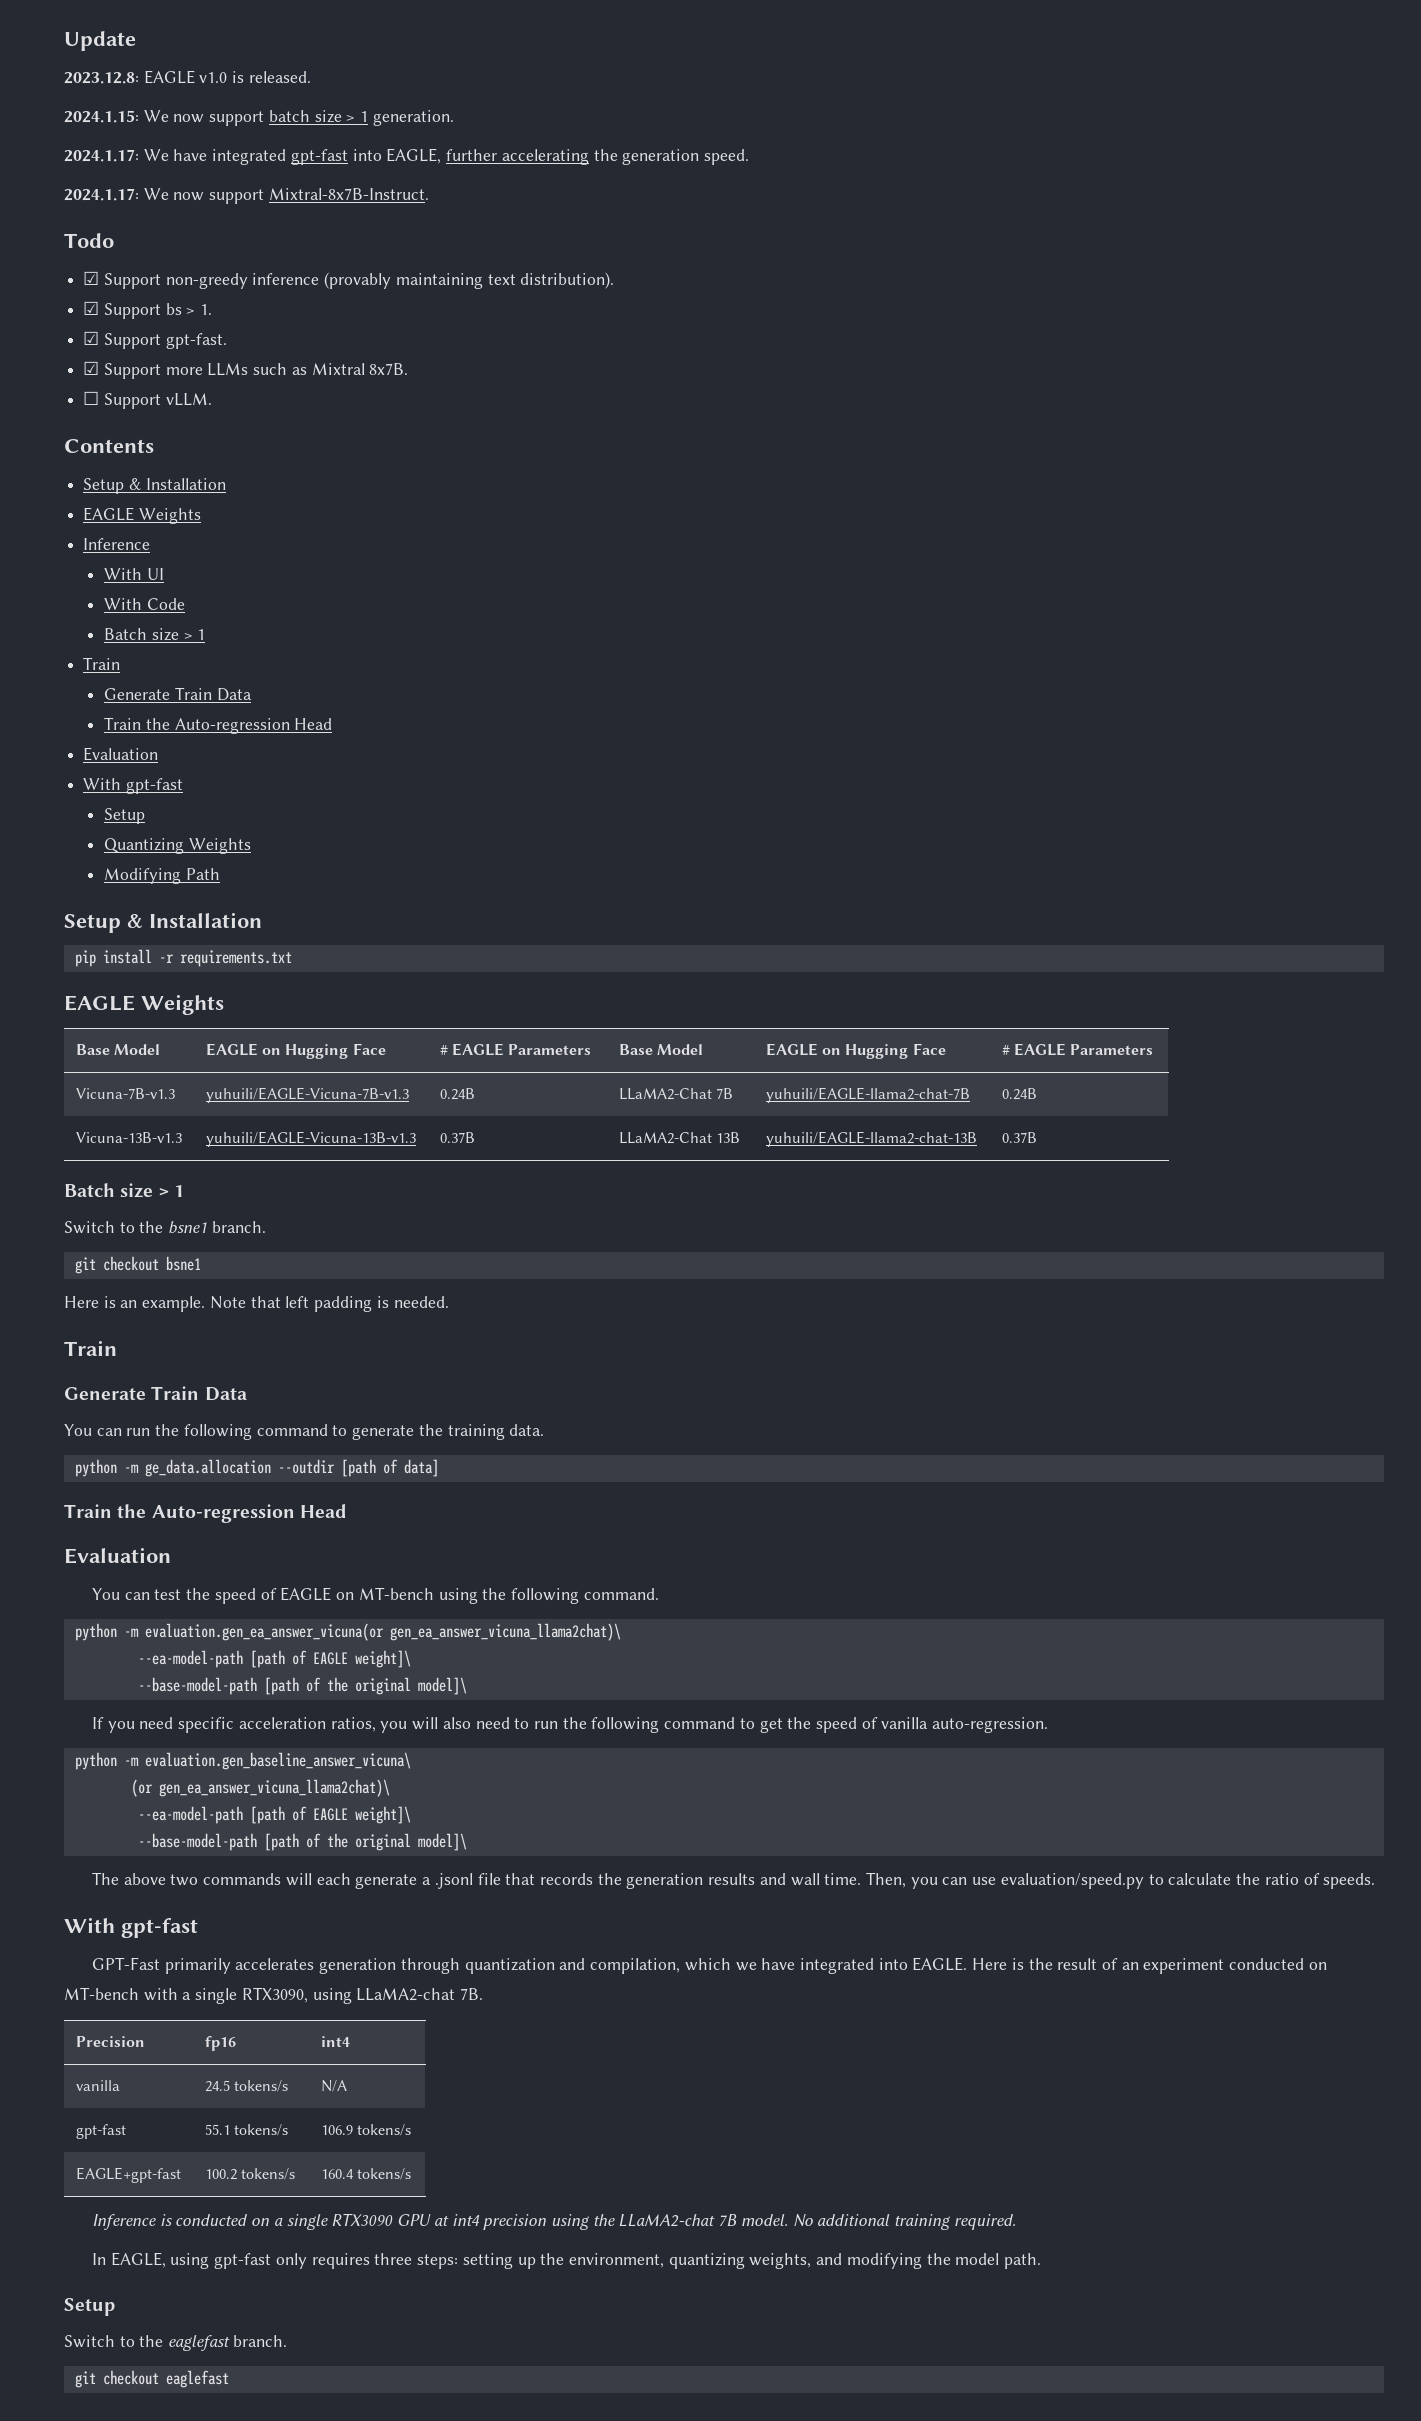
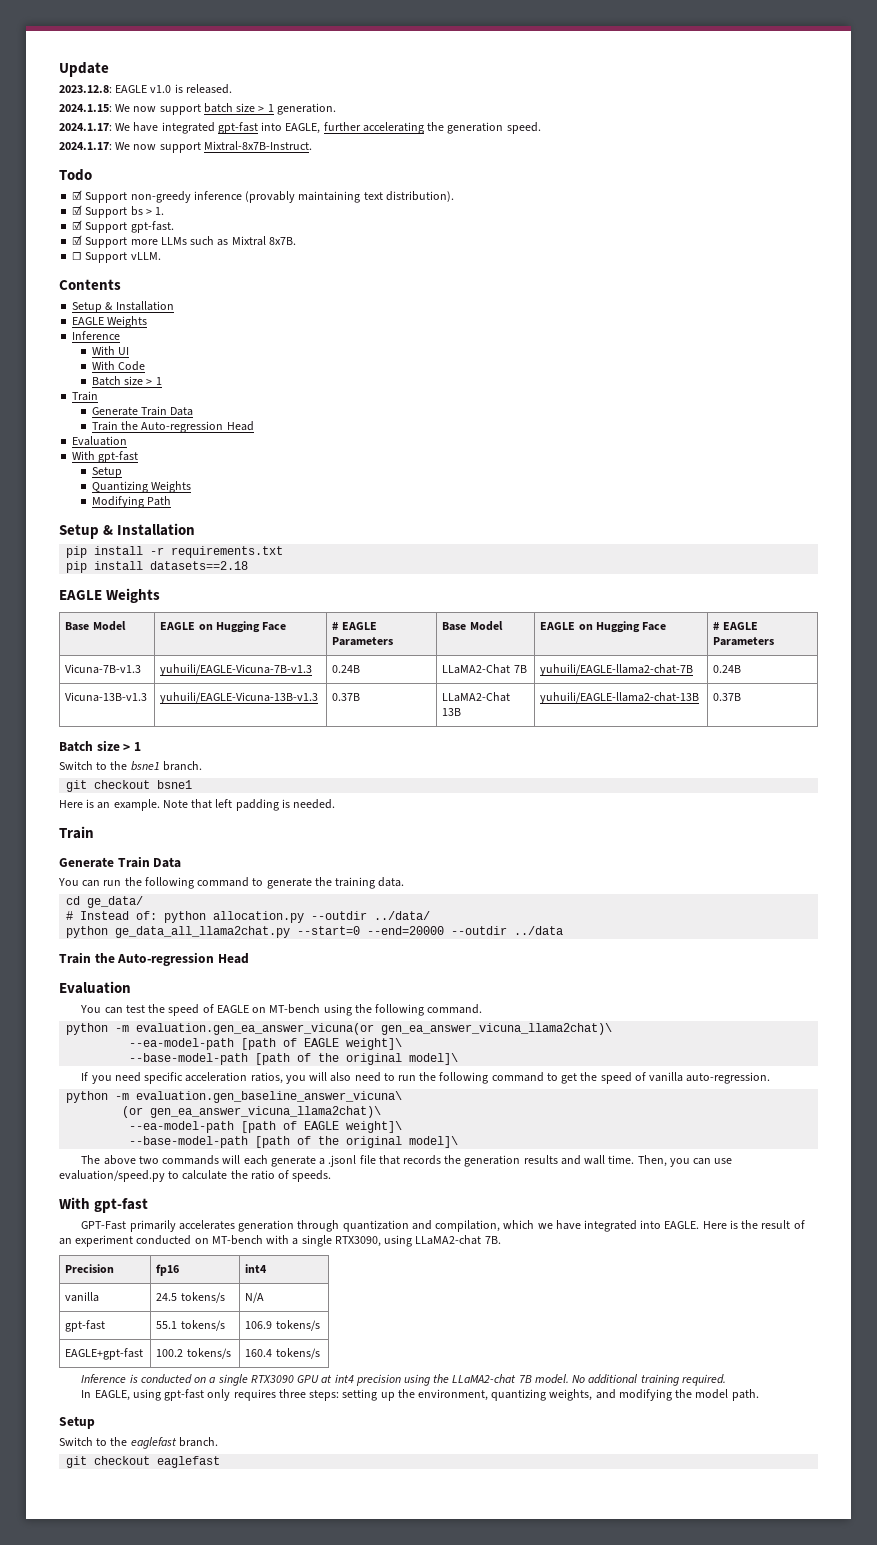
(292, 958) none -> [66,561,249,573] // pip install datasets==2.18
[74,1459,439,1477] python -m ge_data.allocation --outdir [path of data] -> [66,896,144,908] [66,911,431,923] [66,926,564,938] cd ge_data/ // # Instead of: python allocation.py --outdir ../data/ // python ge_data_all_llama2chat.py --start=0 --end=20000 --outdir ../data

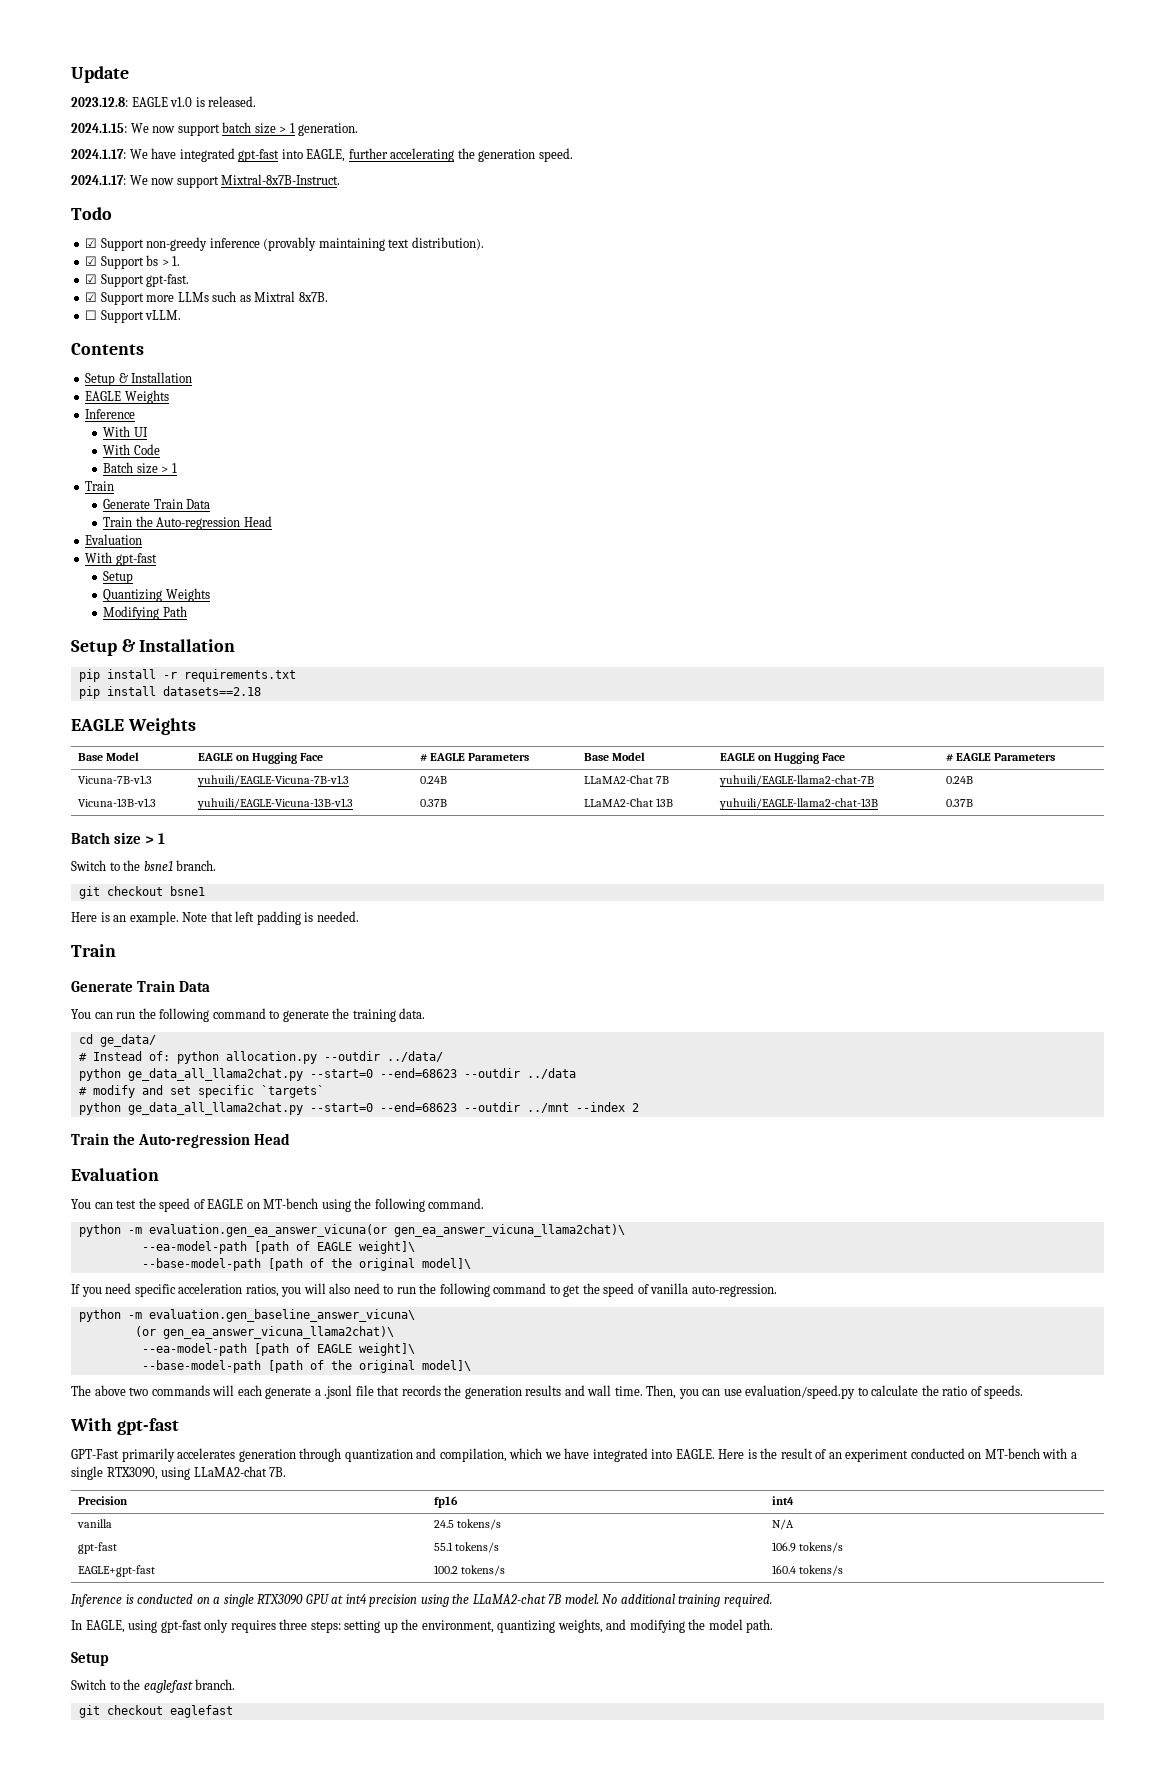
[367,926,445,935] --end=20000 -> [379,1068,457,1078] --end=68623
(564, 930) none -> [78,1085,324,1098] [78,1102,639,1115] // # modify and set specific `targets` // python ge_data_all_llama2chat.py --start=0 --end=68623 --outdir ../mnt --index 2

